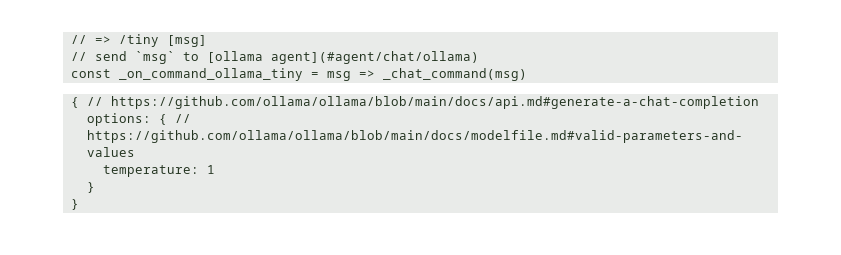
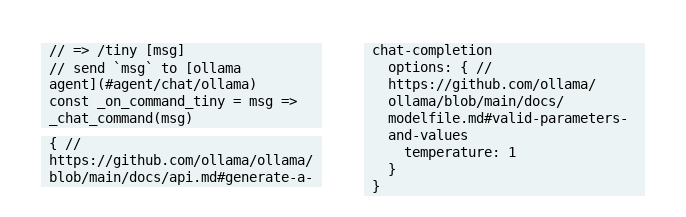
[119,68,304,81] _on_command_ollama_tiny -> [97,95,226,109] _on_command_tiny

